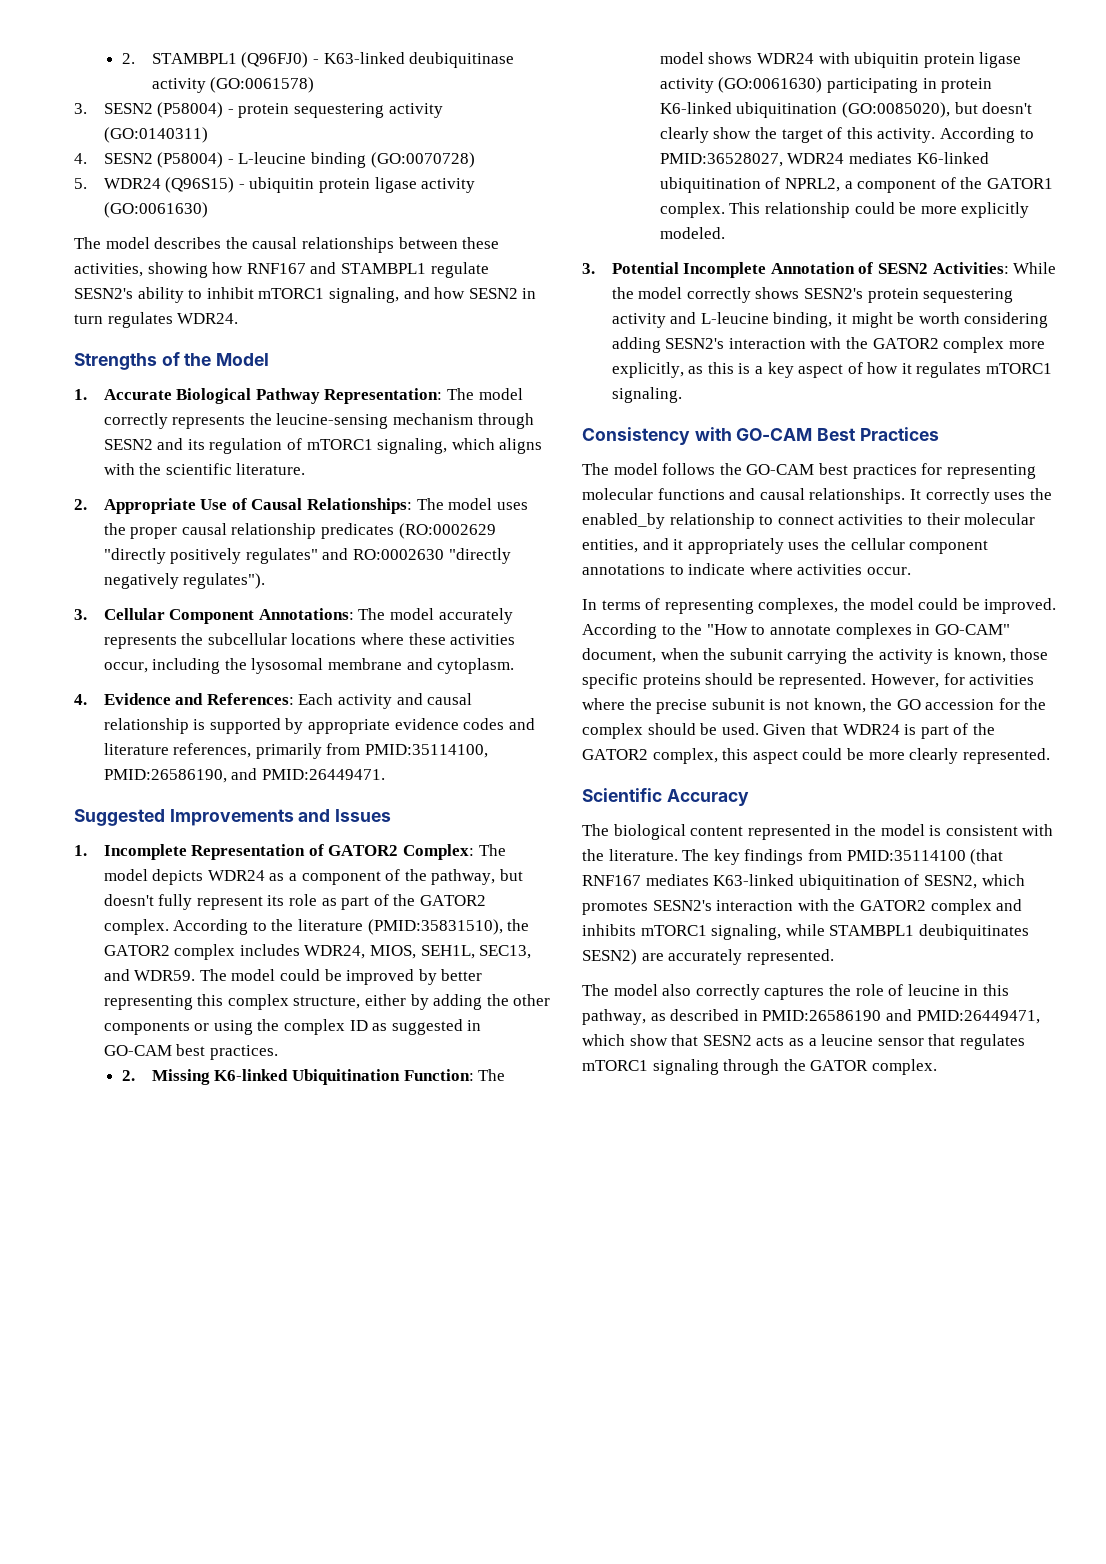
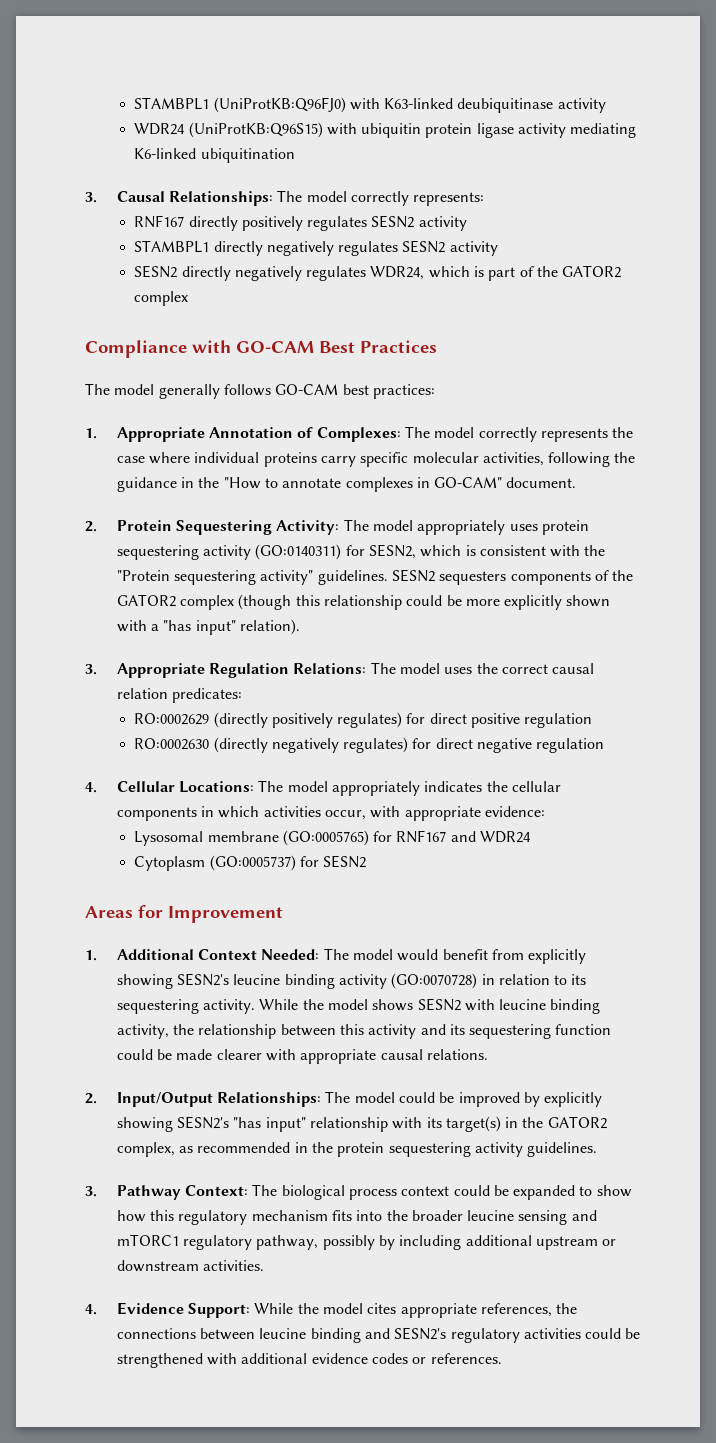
[122,52,320,68] 2. STAMBPL1 (Q96FJ0) - -> [134,97,380,113] STAMBPL1 (UniProtKB:Q96FJ0) with
[210,77,315,93] [74,102,443,118] [103,127,208,143] [74,152,475,168] [74,177,476,193] [103,202,208,218] [74,237,500,253] [74,262,489,278] [74,287,537,303] [74,312,239,328] [74,352,270,370] [74,388,523,404] [103,413,534,429] [103,438,543,454] [103,463,306,475] [74,498,528,514] [103,523,496,539] [103,548,511,564] [103,573,266,589] [74,608,513,624] [103,633,516,649] [103,658,515,674] [74,693,473,709] [103,718,535,734] [103,743,488,759] [103,768,385,783] [74,809,392,826] [74,844,506,860] [103,869,523,885] [103,894,486,910] [103,919,530,935] [103,944,532,960] [103,969,483,985] [103,994,551,1010] [103,1019,482,1035] [103,1044,278,1060] [122,1069,506,1085] [659,52,815,64] (GO:0061578) // 3. SESN2 (P58004) - protein sequestering activity (GO:0140311) // 4. SESN2 (P58004) - L-leucine binding (GO:0070728) // 5. WDR24 (Q96S15) - ubiquitin protein ligase activity (GO:0061630) // The model describes the causal relationships between these activities, showing how RNF167 and STAMBPL1 regulate SESN2's ability to inhibit mTORC1 signaling, and how SESN2 in turn regulates WDR24. // Strengths of the Model // 1. Accurate Biological Pathway Representation: The model correctly represents the leucine-sensing mechanism through SESN2 and its regulation of mTORC1 signaling, which aligns with the scientific literature. // 2. Appropriate Use of Causal Relationships: The model uses the proper causal relationship predicates (RO:0002629 "directly positively regulates" and RO:0002630 "directly negatively regulates"). // 3. Cellular Component Annotations: The model accurately represents the subcellular locations where these activities occur, including the lysosomal membrane and cytoplasm. // 4. Evidence and References: Each activity and causal relationship is supported by appropriate evidence codes and literature references, primarily from PMID:35114100, PMID:26586190, and PMID:26449471. // Suggested Improvements and Issues // 1. Incomplete Representation of GATOR2 Complex: The model depicts WDR24 as a component of the pathway, but doesn't fully represent its role as part of the GATOR2 complex. According to the literature (PMID:35831510), the GATOR2 complex includes WDR24, MIOS, SEH1L, SEC13, and WDR59. The model could be improved by better representing this complex structure, either by adding the other components or using the complex ID as suggested in GO-CAM best practices. // 2. Missing K6-linked Ubiquitination Function: The model shows WDR24 -> [134,122,323,138] // WDR24 (UniProtKB:Q96S15)
[718,77,993,93] [659,102,1033,118] [659,127,1034,143] [659,152,989,167] [659,177,1053,193] [659,202,1030,218] [659,227,725,239] [582,262,1057,278] [611,287,1014,303] [611,312,1049,328] [611,337,1045,353] [611,362,1053,378] [611,387,682,403] [582,427,690,445] (GO:0061630) participating in protein K6-linked ubiquitination (GO:0085020), but doesn't clearly show the target of this activity. According to PMID:36528027, WDR24 mediates K6-linked ubiquitination of NPRL2, a component of the GATOR1 complex. This relationship could be more explicitly modeled. // 3. Potential Incomplete Annotation of SESN2 Activities: While the model correctly shows SESN2's protein sequestering activity and L-leucine binding, it might be worth considering adding SESN2's interaction with the GATOR2 complex more explicitly, as this is a key aspect of how it regulates mTORC1 signaling. // Consistency -> [570,123,637,138] [134,148,295,163] [85,190,485,206] [134,215,467,231] [134,240,498,256] [134,265,622,281] [134,291,189,306] [85,340,187,358] mediating K6-linked ubiquitination // 3. Causal Relationships: The model correctly represents: // RNF167 directly positively regulates SESN2 activity // STAMBPL1 directly negatively regulates SESN2 activity // SESN2 directly negatively regulates WDR24, which is part of the GATOR2 complex // Compliance
[662,463,1036,479] [582,488,1052,504] [582,513,1036,529] [582,538,989,554] [582,563,911,575] [582,598,1057,614] [582,623,676,639] follows the GO-CAM best practices for representing molecular functions and causal relationships. It correctly uses the enabled_by relationship to connect activities to their molecular entities, and it appropriately uses the cellular component annotations to indicate where activities occur. // In terms of representing complexes, the model could be improved. According to -> [158,384,435,399] [85,426,634,442] [116,452,636,467] [116,477,194,492] generally follows GO-CAM best practices: // 1. Appropriate Annotation of Complexes: The model correctly represents the case where individual proteins carry specific molecular activities, following the guidance in
[582,648,1049,664] [582,673,1035,689] [582,698,1047,714] [582,723,995,739] [582,748,1050,764] [582,788,749,806] [582,824,1054,840] [582,849,1004,865] [582,874,1025,890] [582,899,1023,915] [582,924,1029,940] [582,949,834,965] [582,984,1009,1000] [582,1009,1040,1025] [582,1034,1025,1050] [582,1059,937,1075] document, when the subunit carrying the activity is known, those specific proteins should be represented. However, for activities where the precise subunit is not known, the GO accession for the complex should be used. Given that WDR24 is part of the GATOR2 complex, this aspect could be more clearly represented. // Scientific Accuracy // The biological content represented in the model is consistent with the literature. The key findings from PMID:35114100 (that RNF167 mediates K63-linked ubiquitination of SESN2, which promotes SESN2's interaction with the GATOR2 complex and inhibits mTORC1 signaling, while STAMBPL1 deubiquitinates SESN2) are accurately represented. // The model also correctly captures the role of leucine in this pathway, as described in PMID:26586190 and PMID:26449471, which show that SESN2 acts as a leucine sensor that regulates mTORC1 signaling through the GATOR complex. -> [506,477,577,488] [85,519,589,535] [116,544,606,560] [116,569,634,585] [116,594,611,610] [116,619,300,635] [85,662,595,678] [116,688,242,703] [134,712,593,728] [134,737,605,753] [85,780,561,796] [116,806,545,821] [134,830,532,846] [134,855,367,871] [85,905,283,923] [85,948,587,964] [116,973,587,989] [116,998,601,1014] [116,1024,612,1039] [116,1049,488,1064] [85,1091,603,1107] [116,1116,607,1132] [116,1142,598,1157] [85,1184,632,1200] [116,1210,597,1225] [116,1234,617,1250] [116,1260,264,1272] [85,1302,578,1318] [116,1327,641,1343] [116,1353,502,1368] document. // 2. Protein Sequestering Activity: The model appropriately uses protein sequestering activity (GO:0140311) for SESN2, which is consistent with the "Protein sequestering activity" guidelines. SESN2 sequesters components of the GATOR2 complex (though this relationship could be more explicitly shown with a "has input" relation). // 3. Appropriate Regulation Relations: The model uses the correct causal relation predicates: // RO:0002629 (directly positively regulates) for direct positive regulation // RO:0002630 (directly negatively regulates) for direct negative regulation // 4. Cellular Locations: The model appropriately indicates the cellular components in which activities occur, with appropriate evidence: // Lysosomal membrane (GO:0005765) for RNF167 and WDR24 // Cytoplasm (GO:0005737) for SESN2 // Areas for Improvement // 1. Additional Context Needed: The model would benefit from explicitly showing SESN2's leucine binding activity (GO:0070728) in relation to its sequestering activity. While the model shows SESN2 with leucine binding activity, the relationship between this activity and its sequestering function could be made clearer with appropriate causal relations. // 2. Input/Output Relationships: The model could be improved by explicitly showing SESN2's "has input" relationship with its target(s) in the GATOR2 complex, as recommended in the protein sequestering activity guidelines. // 3. Pathway Context: The biological process context could be expanded to show how this regulatory mechanism fits into the broader leucine sensing and mTORC1 regulatory pathway, possibly by including additional upstream or downstream activities. // 4. Evidence Support: While the model cites appropriate references, the connections between leucine binding and SESN2's regulatory activities could be strengthened with additional evidence codes or references.

